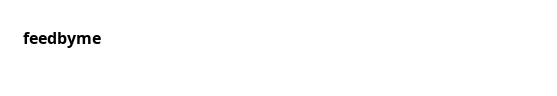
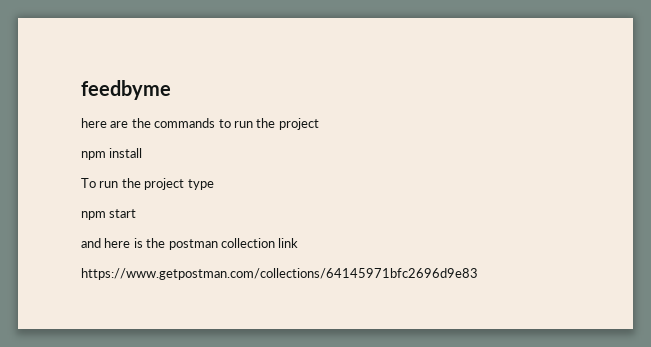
(101, 40) none -> [81,118,319,130] [81,148,143,160] [81,178,214,190] [81,209,137,220] [81,238,299,250] [81,268,478,280] // here are the commands to run the project // npm install // To run the project type // npm start // and here is the postman collection link // https://www.getpostman.com/collections/64145971bfc2696d9e83

